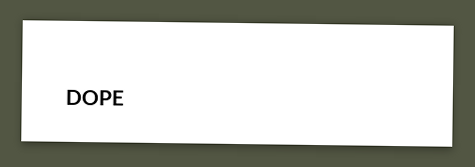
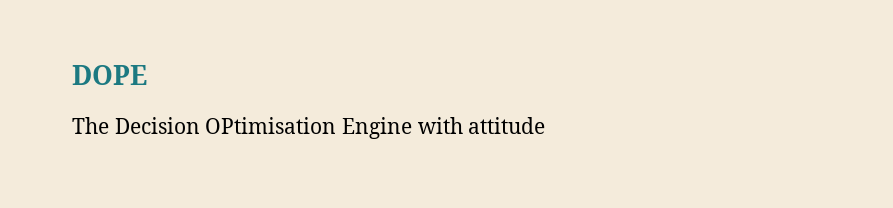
(124, 97) none -> [72,117,546,139] // The Decision OPtimisation Engine with attitude

